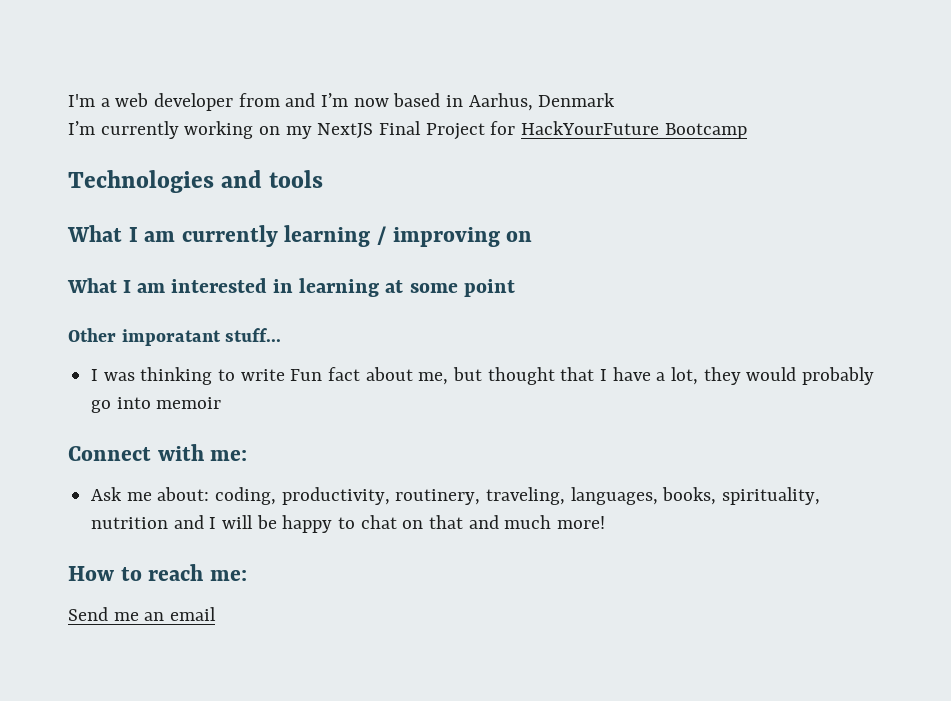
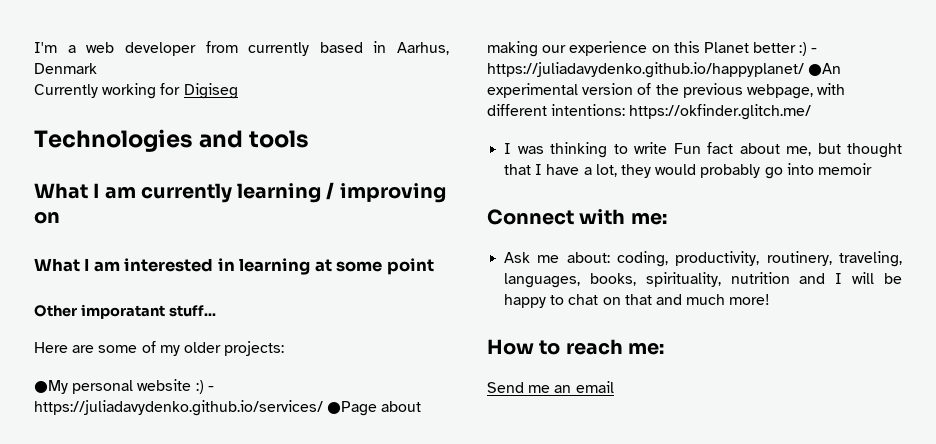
[285,93,389,107] and I’m now -> [248,42,310,56] currently
[68,121,747,140] I’m currently working on my NextJS Final Project for HackYourFuture Bootcamp -> [34,83,238,99] Currently working for Digiseg
(282, 335) none -> [34,341,285,356] [34,379,214,394] [34,400,422,416] [487,41,818,57] [487,62,842,78] [487,83,846,99] [487,104,812,120] // Here are some of my older projects: // ●My personal website :) - https://juliadavydenko.github.io/services/ ●Page about making our experience on this Planet better :) - https://juliadavydenko.github.io/happyplanet/ ●An experimental version of the previous webpage, with different intentions: https://okfinder.glitch.me/

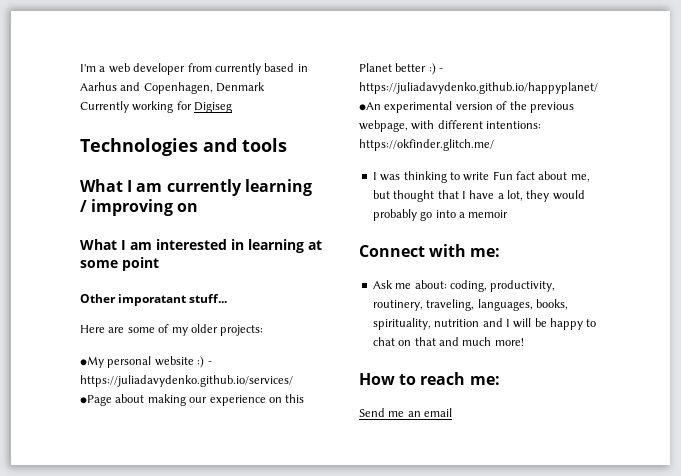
[397,42,449,55] Aarhus, -> [80,82,213,94] Aarhus and Copenhagen,
(814, 169) none -> [458,212,465,218] a

